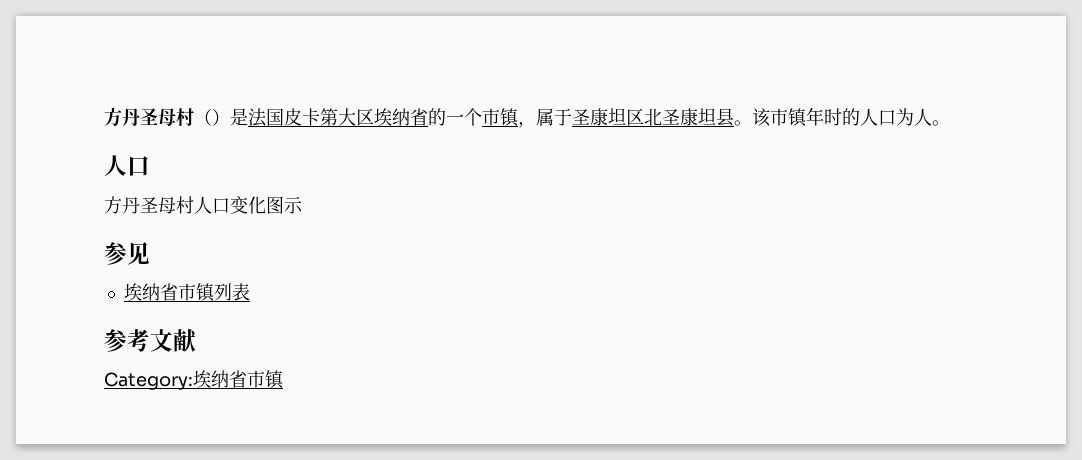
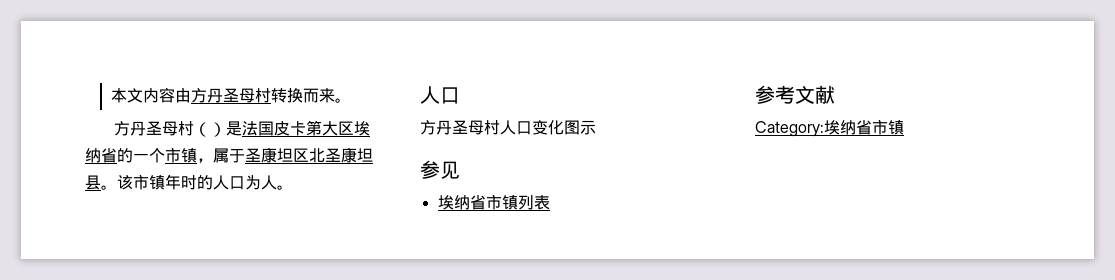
(104, 117) none -> [110,87,351,103] 本文内容由方丹圣母村转换而来。 //

